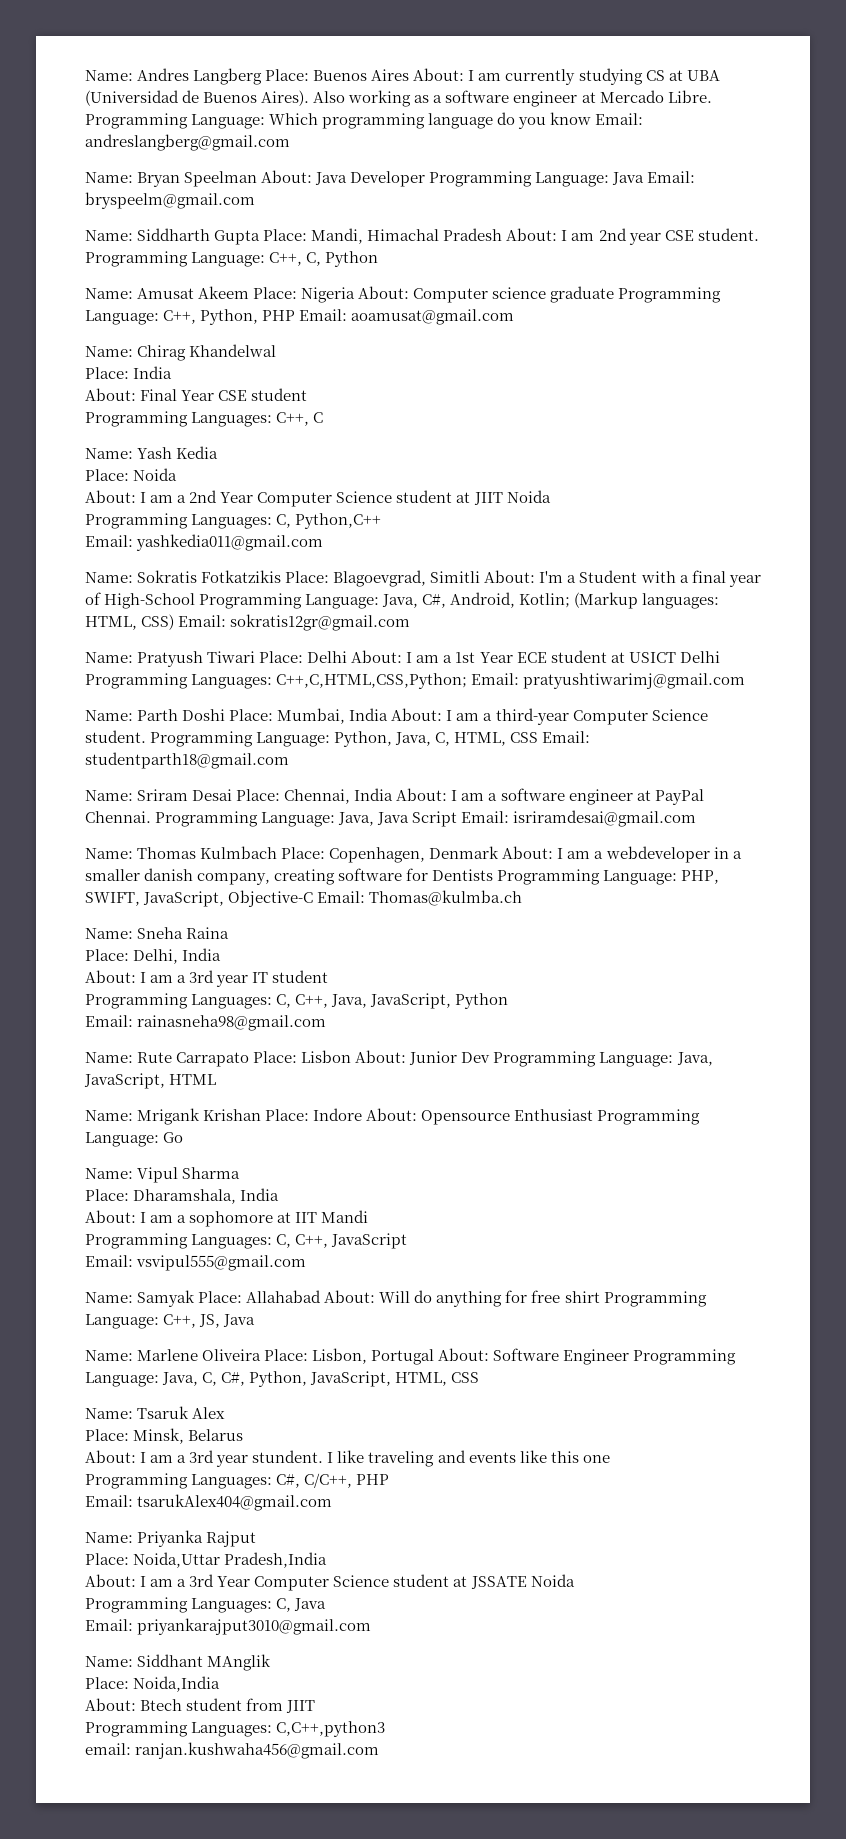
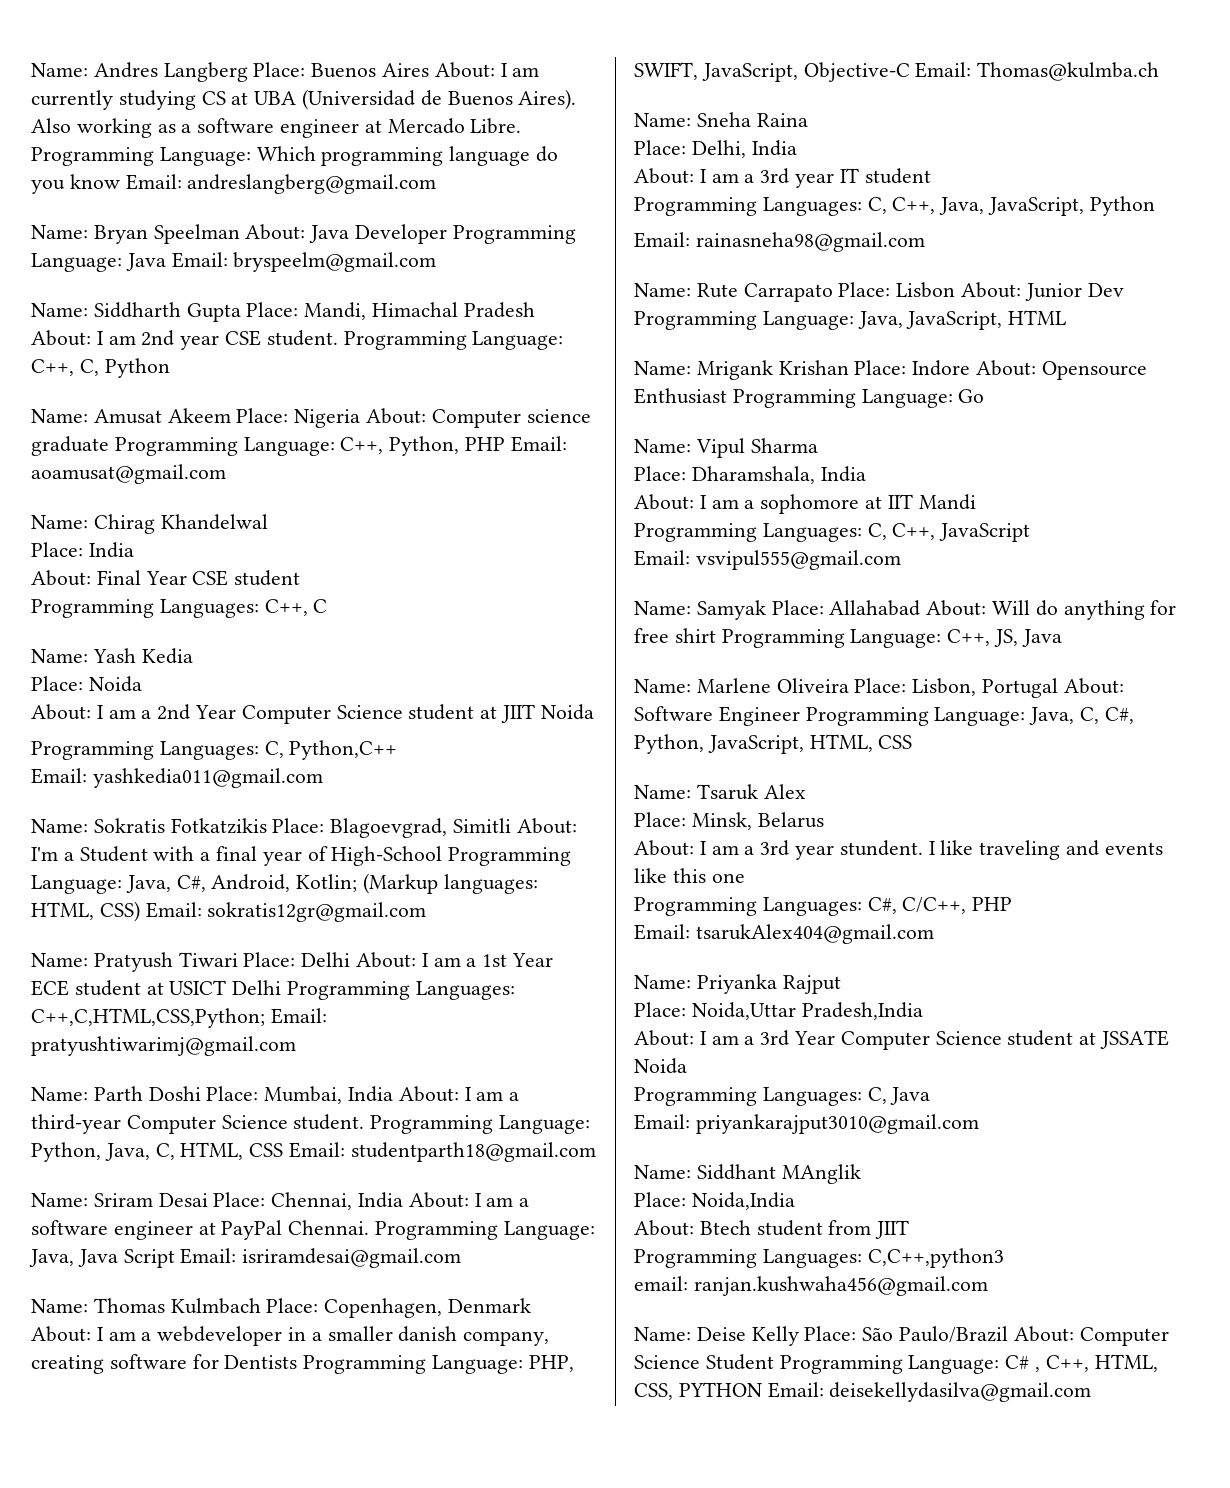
(380, 1750) none -> [634,1326,1169,1346] [634,1354,1158,1374] [634,1382,1092,1402] // Name: Deise Kelly Place: São Paulo/Brazil About: Computer Science Student Programming Language: C# , C++, HTML, CSS, PYTHON Email: deisekellydasilva@gmail.com

